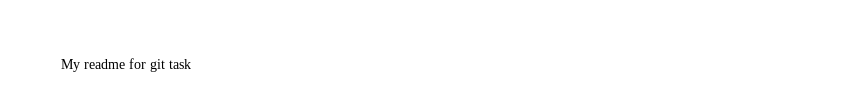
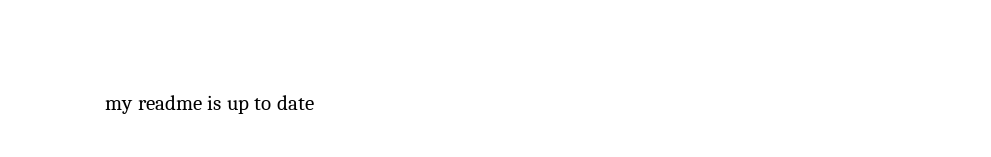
[61,58,191,72] My readme for git task -> [105,95,314,114] my readme is up to date

